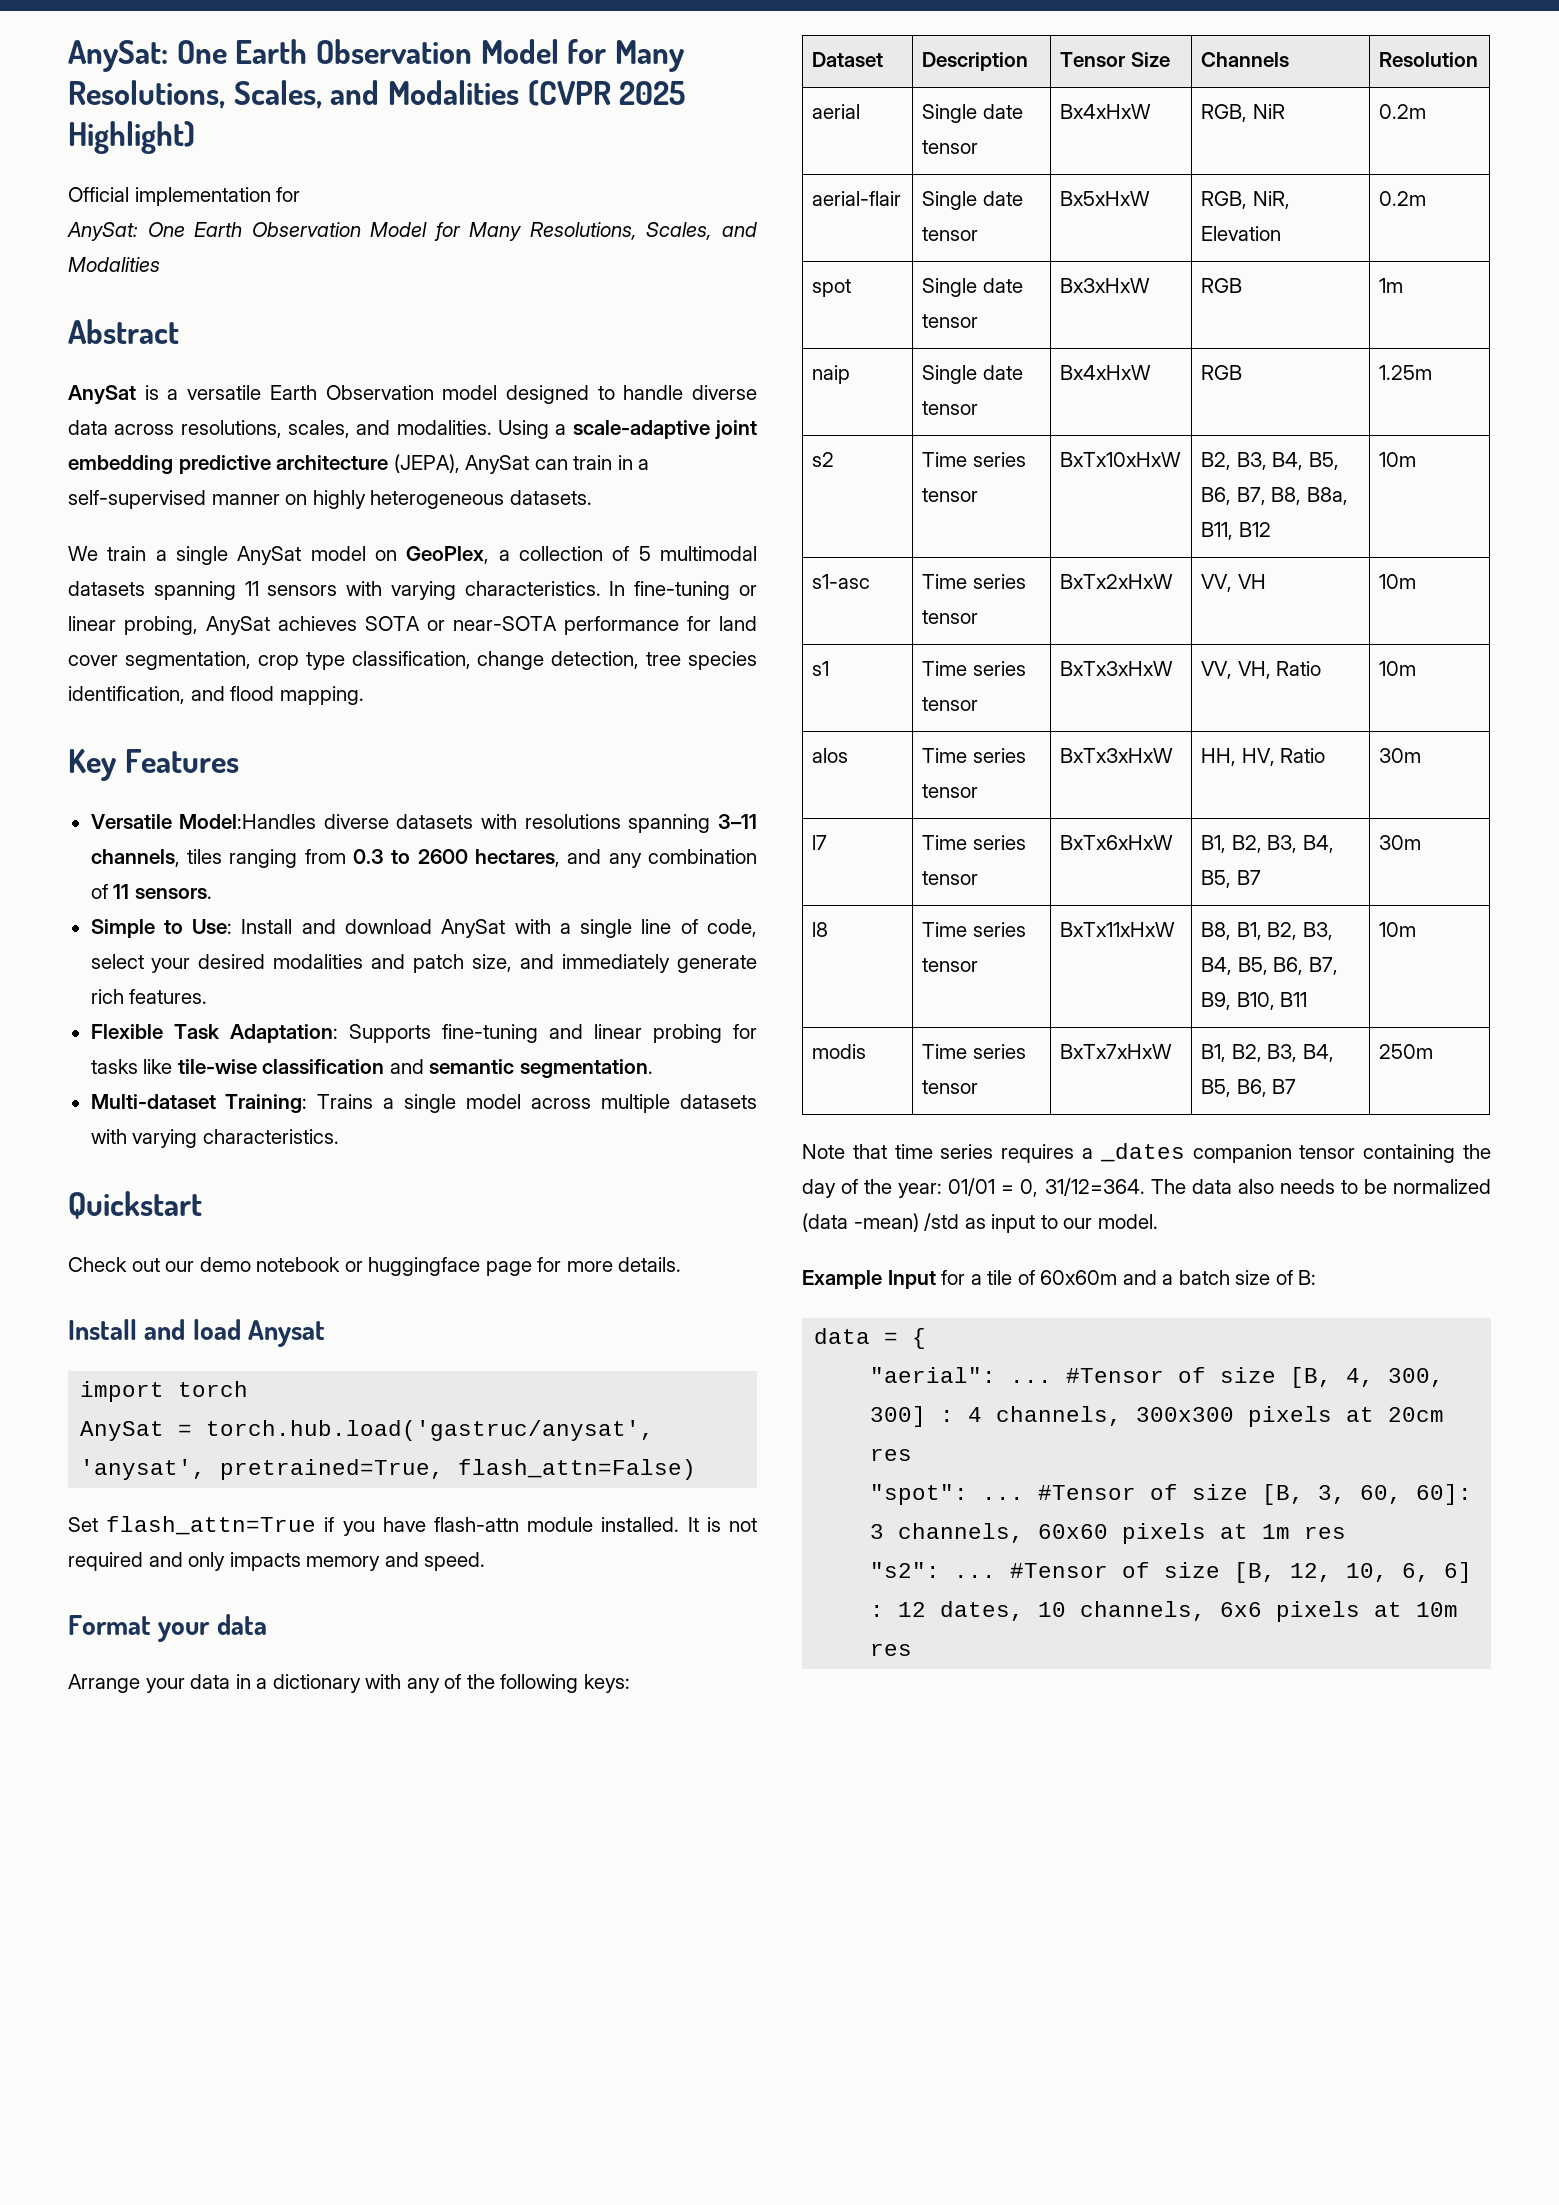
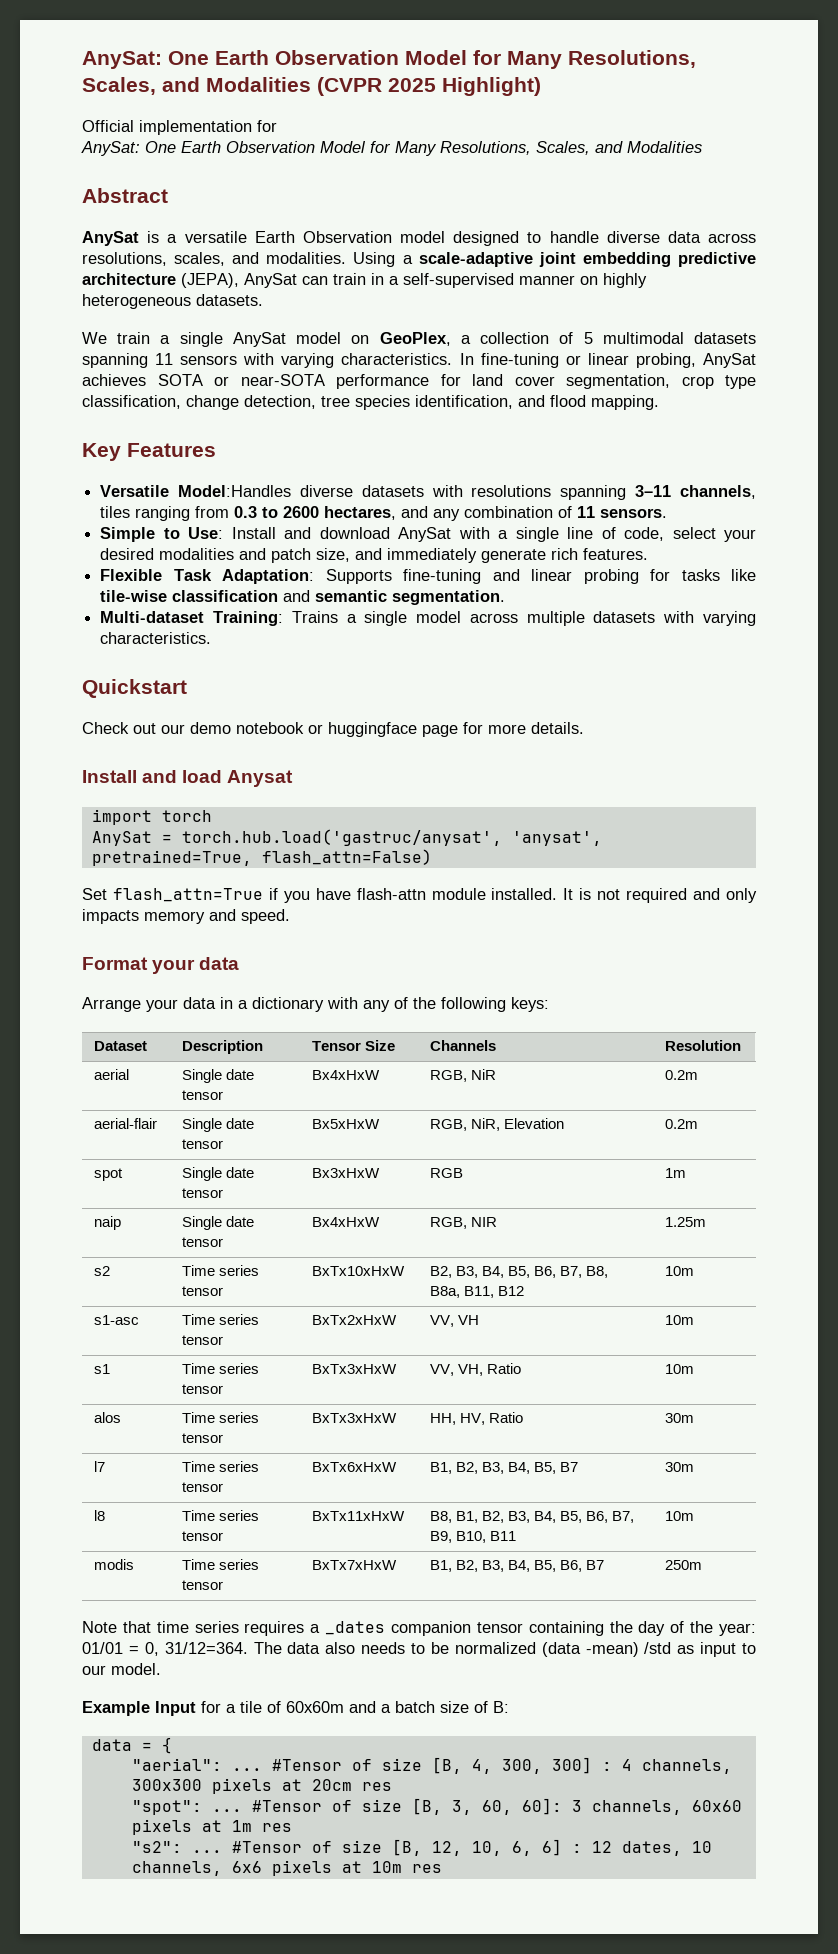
[1201,365,1243,380] RGB -> [430,1217,498,1229] RGB, NIR

